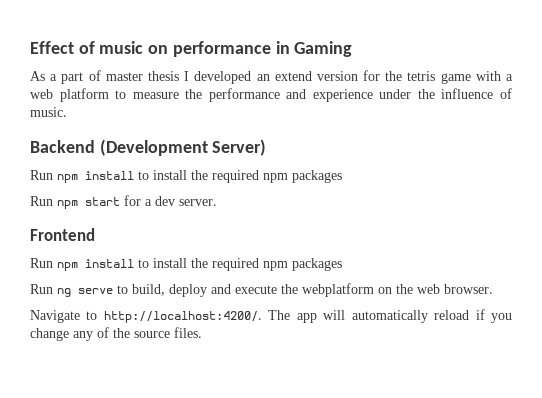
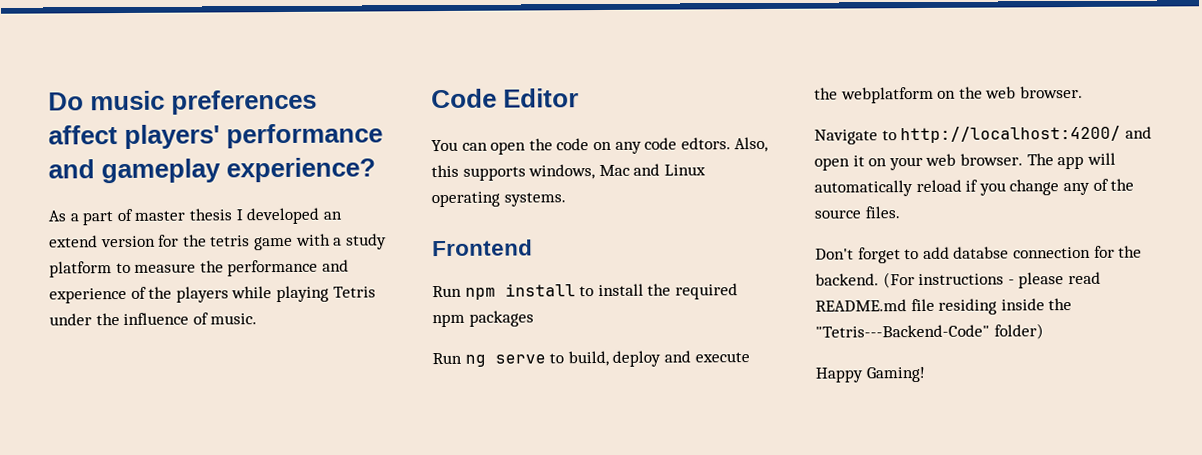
[30,41,353,57] Effect of music on performance in Gaming -> [48,89,318,115] [48,123,384,149] [48,157,377,184] Do music preferences affect players' performance and gameplay experience?
[30,89,53,99] web -> [345,233,387,250] study
(373, 95) none -> [130,285,376,303] of the players while playing Tetris
[30,139,267,156] [30,170,342,183] [30,195,217,209] Backend (Development Server) // Run npm install to install the required npm packages // Run npm start for a dev server. -> [431,88,580,109] [431,136,769,155] [431,163,706,181] [431,191,566,208] Code Editor // You can open the code on any code edtors. Also, this supports windows, Mac and Linux operating systems.
[103,311,262,323] http://localhost:4200/. -> [900,125,1152,144] [814,153,1023,171] http://localhost:4200/ and open it on your web browser.
(202, 332) none -> [815,245,1143,264] [815,271,1101,289] [815,298,1073,315] [815,323,1044,340] [815,366,925,383] // Don't forget to add databse connection for the backend. (For instructions - please read README.md file residing inside the "Tetris---Backend-Code" folder) // Happy Gaming!

